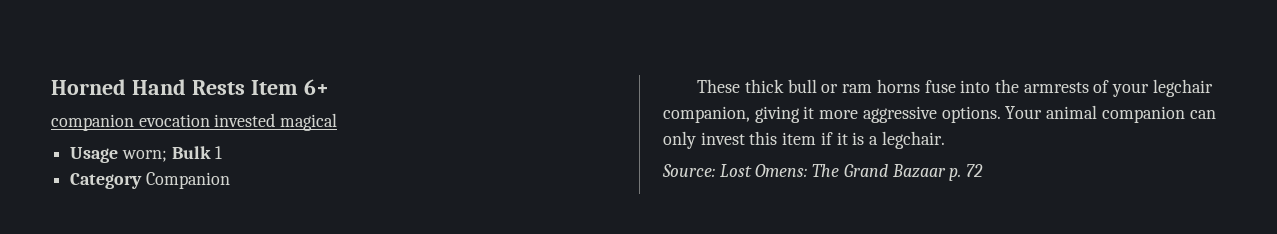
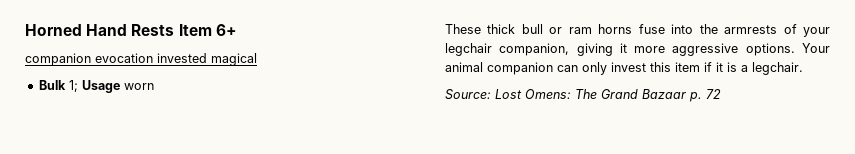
[70,146,223,163] [70,172,230,189] Usage worn; Bulk 1 // Category Companion -> [38,80,154,93] Bulk 1; Usage worn

